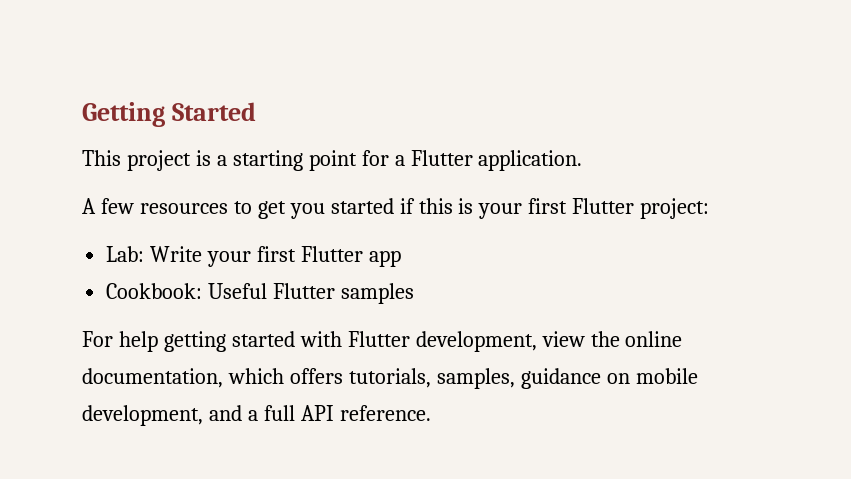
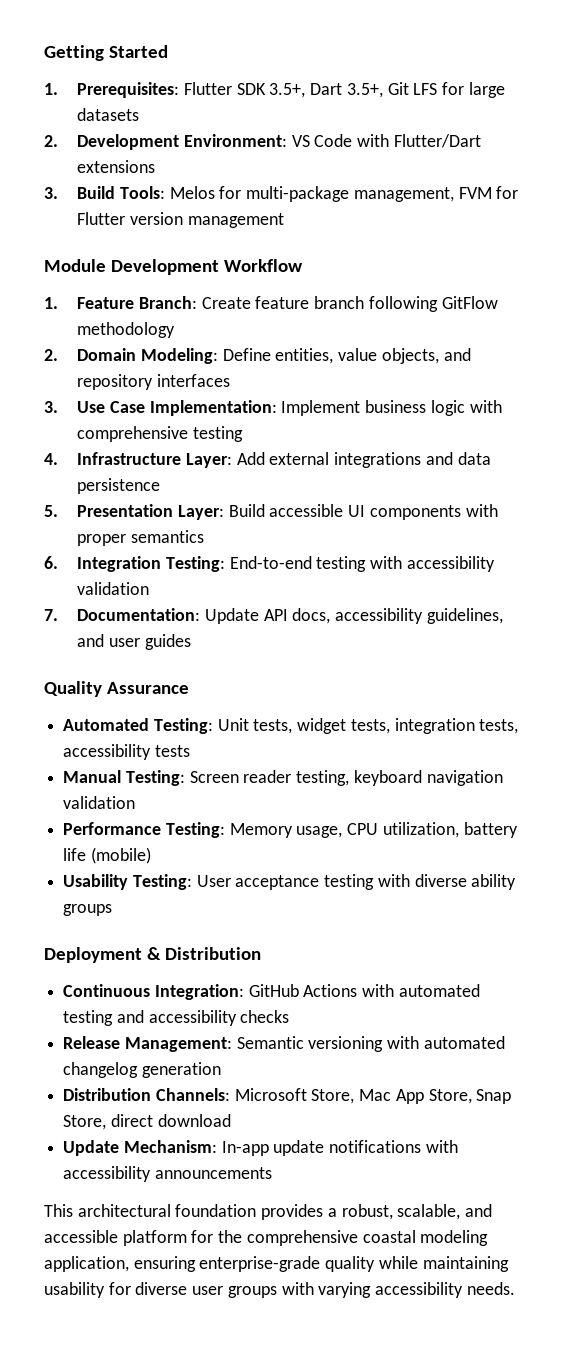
[82,150,583,171] [82,198,710,219] [106,246,401,267] [106,283,415,304] [82,331,683,352] [82,368,698,389] [82,405,431,426] This project is a starting point for a Flutter application. // A few resources to get you started if this is your first Flutter project: // Lab: Write your first Flutter app // Cookbook: Useful Flutter samples // For help getting started with Flutter development, view the online documentation, which offers tutorials, samples, guidance on mobile development, and a full API reference. -> [44,82,505,98] [77,108,140,121] [44,134,481,150] [77,160,156,173] [44,186,519,202] [77,212,284,228] [44,259,304,275] [44,296,498,312] [77,322,176,338] [44,348,471,364] [77,374,230,390] [44,400,502,416] [77,426,243,442] [44,452,491,468] [77,478,161,494] [44,504,498,520] [77,530,204,546] [44,556,495,572] [77,582,150,595] [44,608,503,624] [77,634,191,650] [44,681,190,697] [63,718,519,734] [63,744,190,760] [63,770,503,786] [63,796,136,809] [63,822,518,838] [63,847,151,864] [63,874,517,890] [63,904,113,916] [44,947,262,963] [63,984,480,1000] [63,1010,290,1026] [63,1036,505,1052] [63,1062,221,1078] [63,1088,512,1104] [63,1114,231,1130] [63,1140,458,1156] [63,1166,272,1182] [44,1204,493,1220] [44,1230,489,1246] [44,1256,509,1272] [44,1282,515,1298] 1. Prerequisites: Flutter SDK 3.5+, Dart 3.5+, Git LFS for large datasets // 2. Development Environment: VS Code with Flutter/Dart extensions // 3. Build Tools: Melos for multi-package management, FVM for Flutter version management // Module Development Workflow // 1. Feature Branch: Create feature branch following GitFlow methodology // 2. Domain Modeling: Define entities, value objects, and repository interfaces // 3. Use Case Implementation: Implement business logic with comprehensive testing // 4. Infrastructure Layer: Add external integrations and data persistence // 5. Presentation Layer: Build accessible UI components with proper semantics // 6. Integration Testing: End-to-end testing with accessibility validation // 7. Documentation: Update API docs, accessibility guidelines, and user guides // Quality Assurance // Automated Testing: Unit tests, widget tests, integration tests, accessibility tests // Manual Testing: Screen reader testing, keyboard navigation validation // Performance Testing: Memory usage, CPU utilization, battery life (mobile) // Usability Testing: User acceptance testing with diverse ability groups // Deployment & Distribution // Continuous Integration: GitHub Actions with automated testing and accessibility checks // Release Management: Semantic versioning with automated changelog generation // Distribution Channels: Microsoft Store, Mac App Store, Snap Store, direct download // Update Mechanism: In-app update notifications with accessibility announcements // This architectural foundation provides a robust, scalable, and accessible platform for the comprehensive coastal modeling application, ensuring enterprise-grade quality while maintaining usability for diverse user groups with varying accessibility needs.

